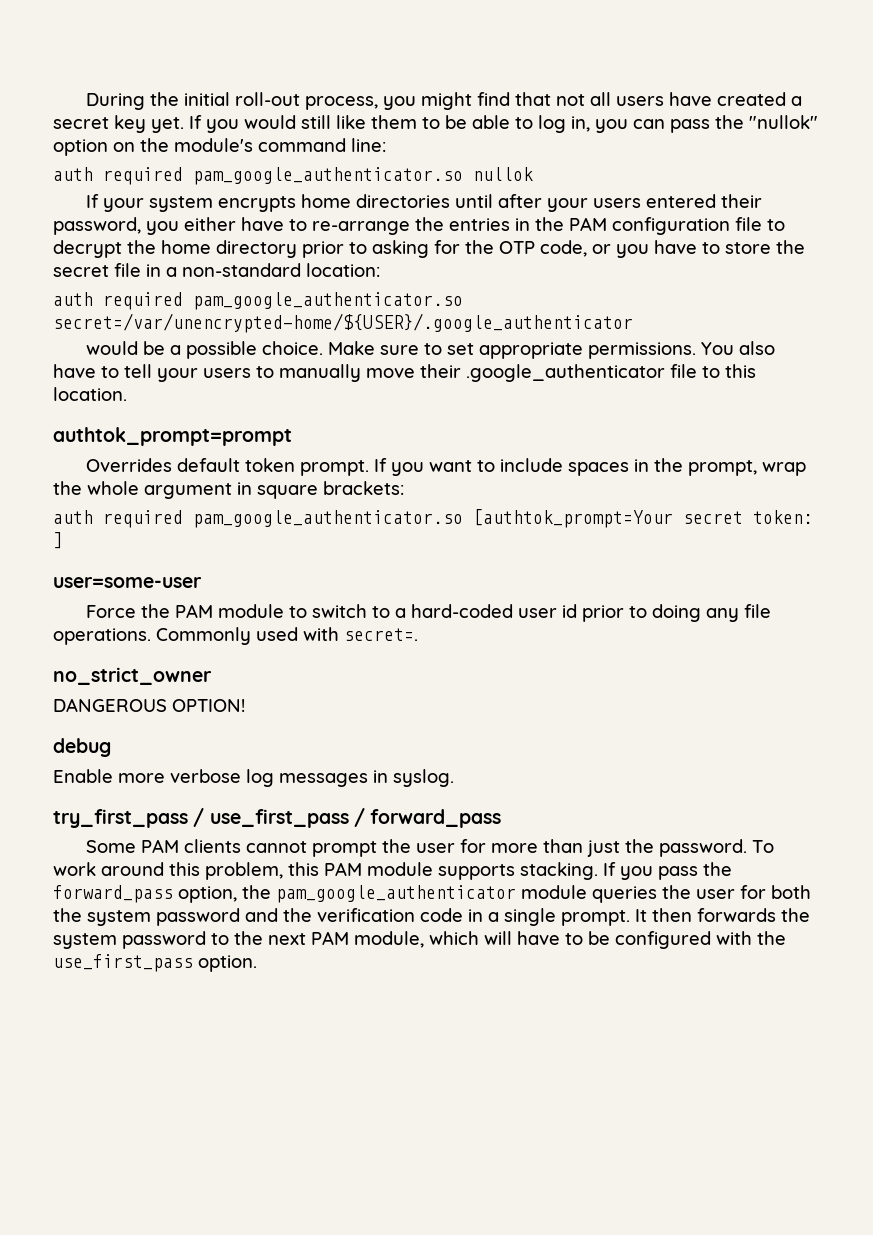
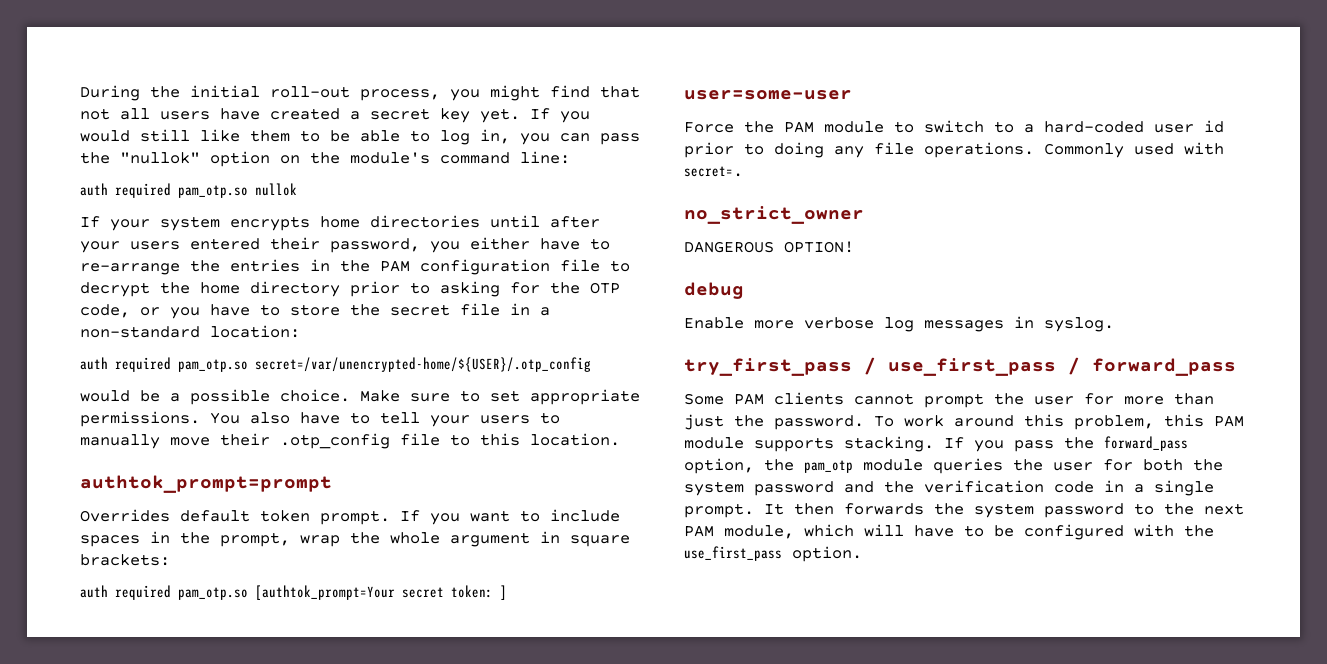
[193,167,463,185] pam_google_authenticator.so -> [178,185,248,198] pam_otp.so
[193,292,463,310] [53,313,633,333] pam_google_authenticator.so secret=/var/unencrypted-home/${USER}/.google_authenticator -> [178,357,591,372] pam_otp.so secret=/var/unencrypted-home/${USER}/.otp_config
[466,364,665,382] .google_authenticator -> [280,433,390,449] .otp_config
[193,510,463,528] pam_google_authenticator.so -> [178,587,248,600] pam_otp.so
[276,885,516,903] pam_google_authenticator -> [804,460,853,473] pam_otp

